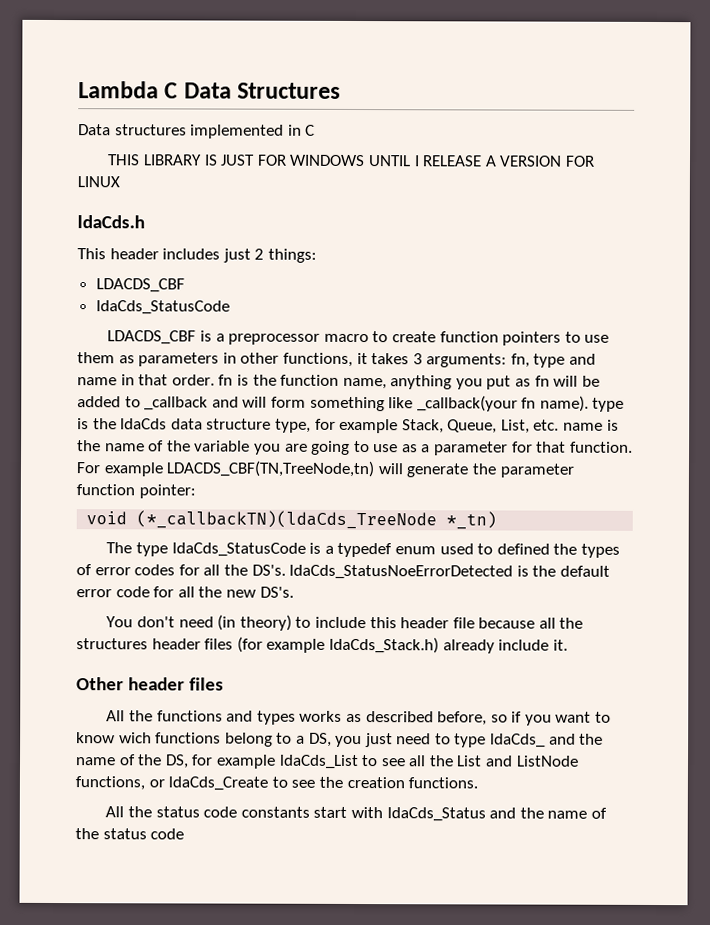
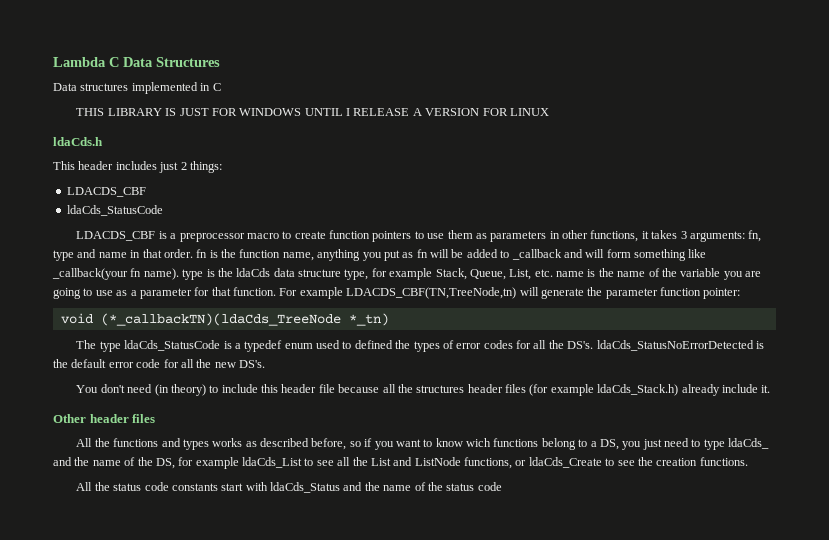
[289,564,514,580] ldaCds_StatusNoeErrorDetected -> [596,340,754,351] ldaCds_StatusNoErrorDetected

